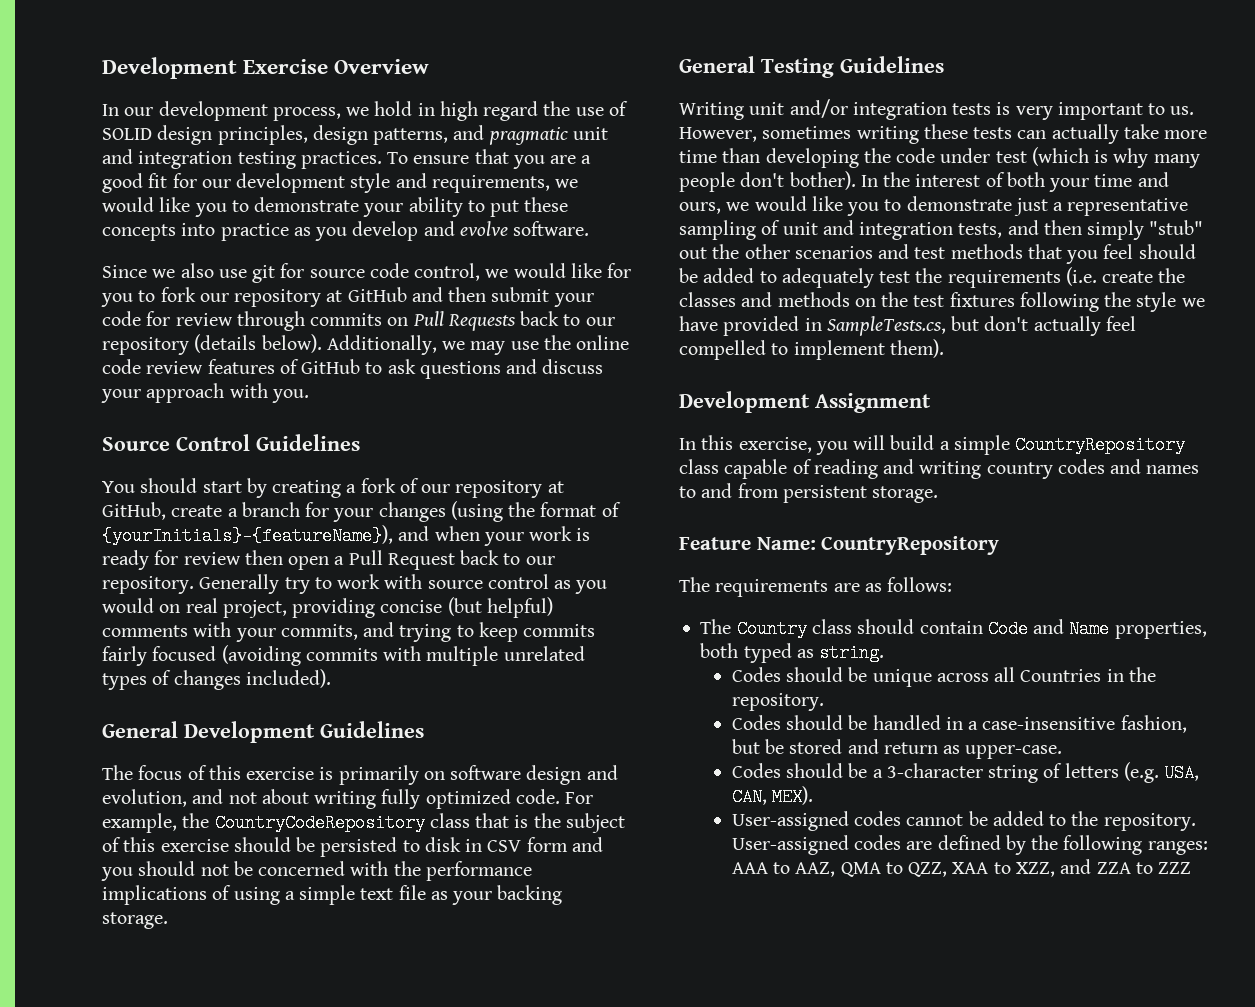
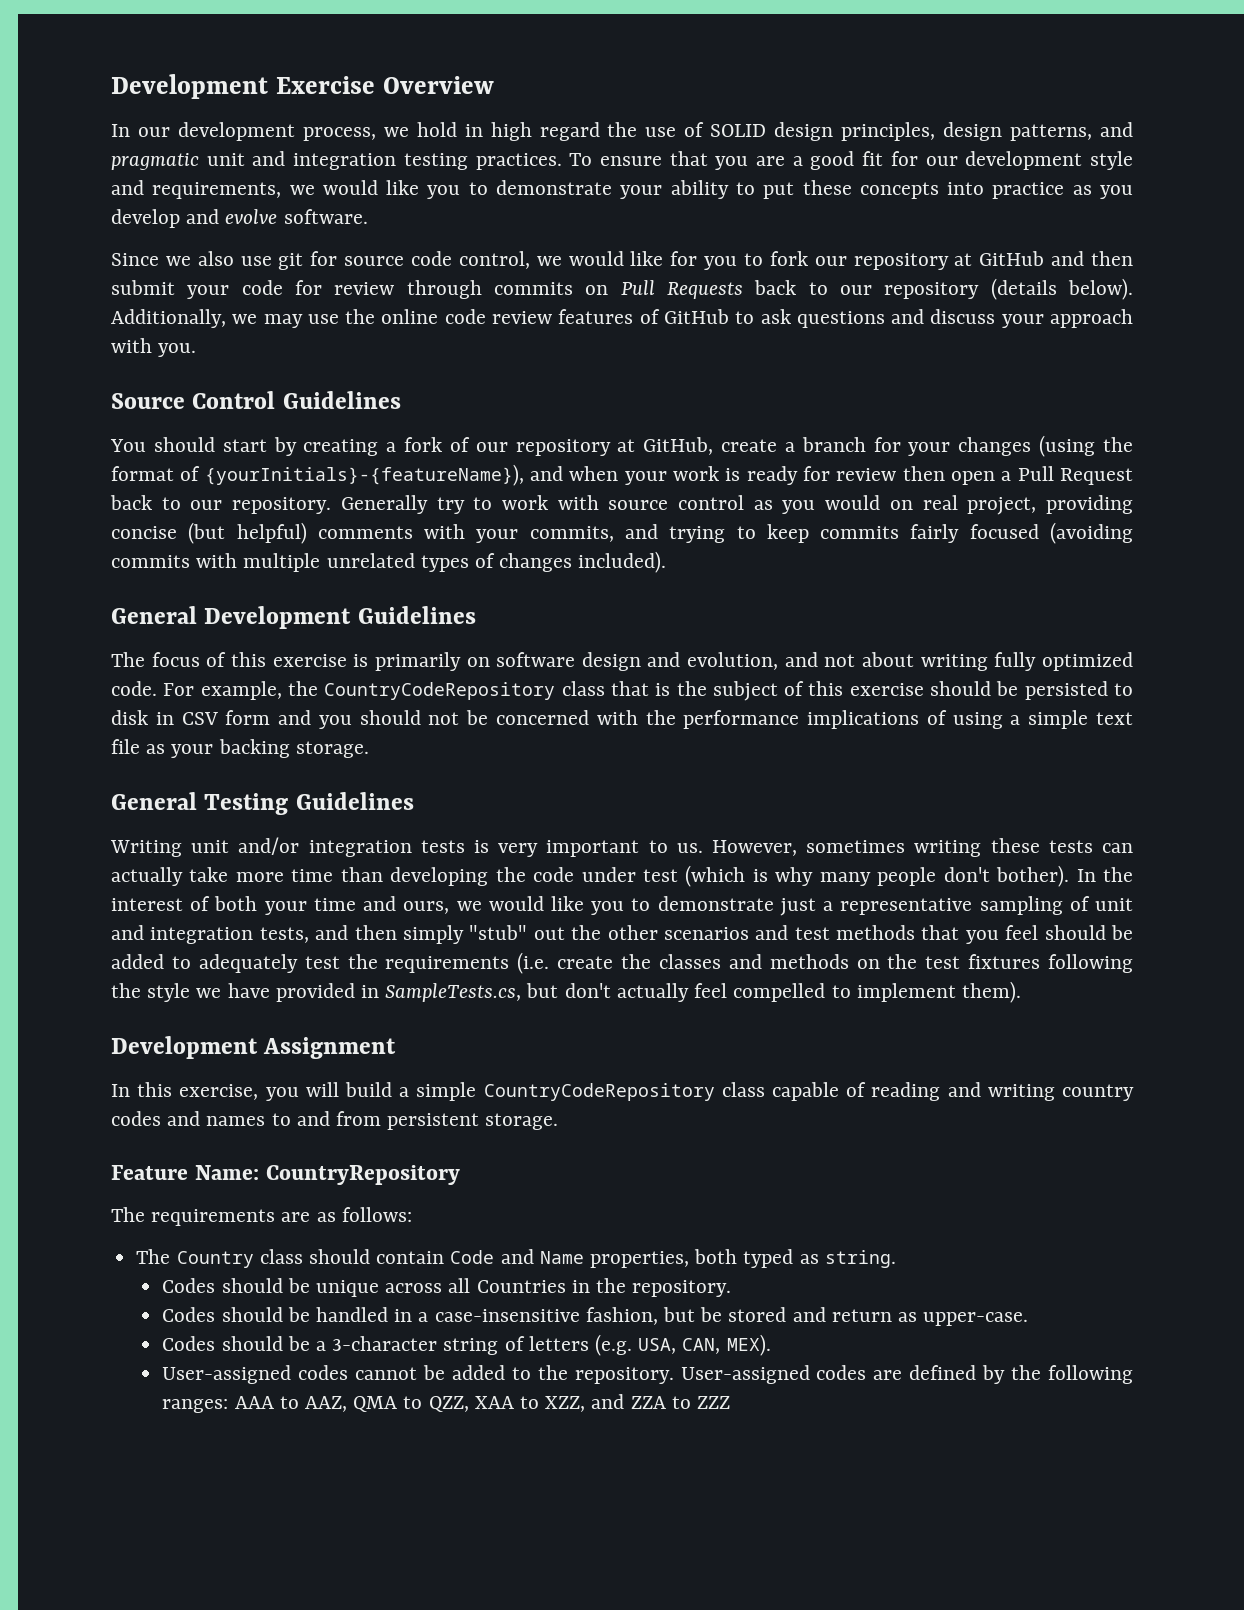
[1015,436,1186,454] CountryRepository -> [483,1083,715,1101] CountryCodeRepository

